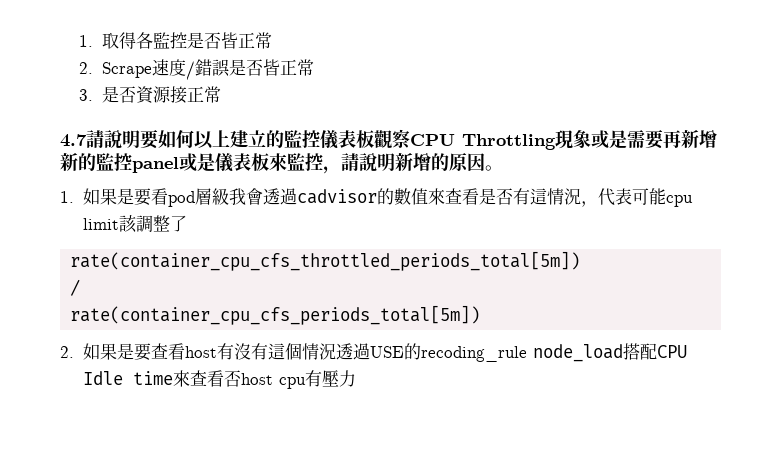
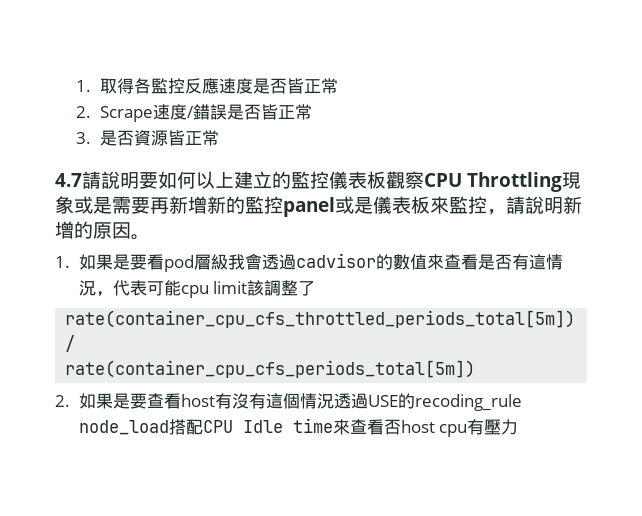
(187, 40) none -> [184,78,253,94] 反應速度
[169,86,187,104] 接 -> [167,130,185,146] 皆

